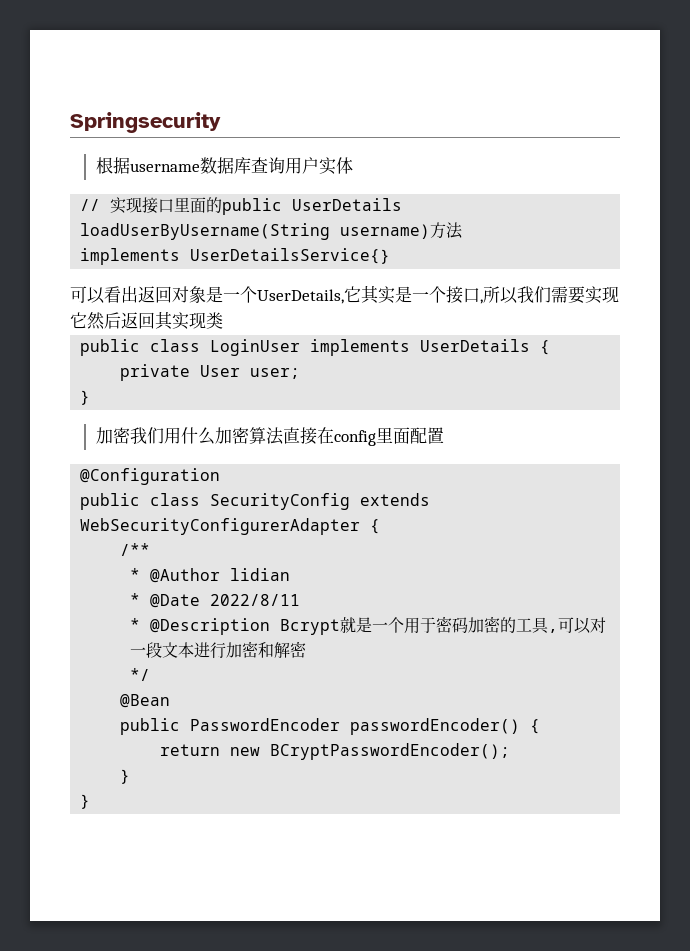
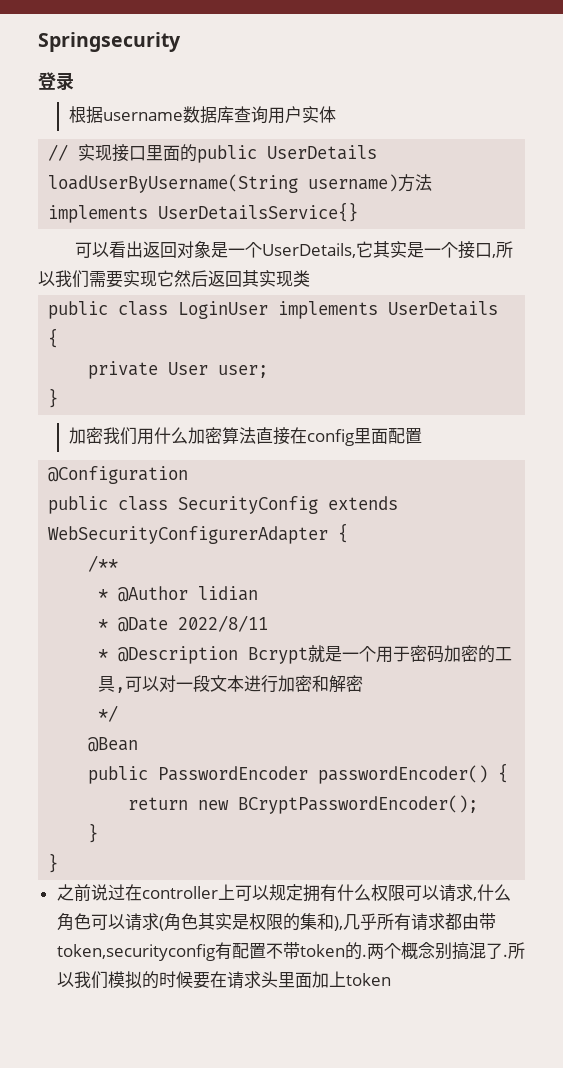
(221, 122) none -> [38,72,74,91] // 登录
(91, 801) none -> [56,884,511,902] [56,913,496,931] [56,942,525,961] [56,971,391,989] // 之前说过在controller上可以规定拥有什么权限可以请求,什么角色可以请求(角色其实是权限的集和),几乎所有请求都由带token,securityconfig有配置不带token的.两个概念别搞混了.所以我们模拟的时候要在请求头里面加上token

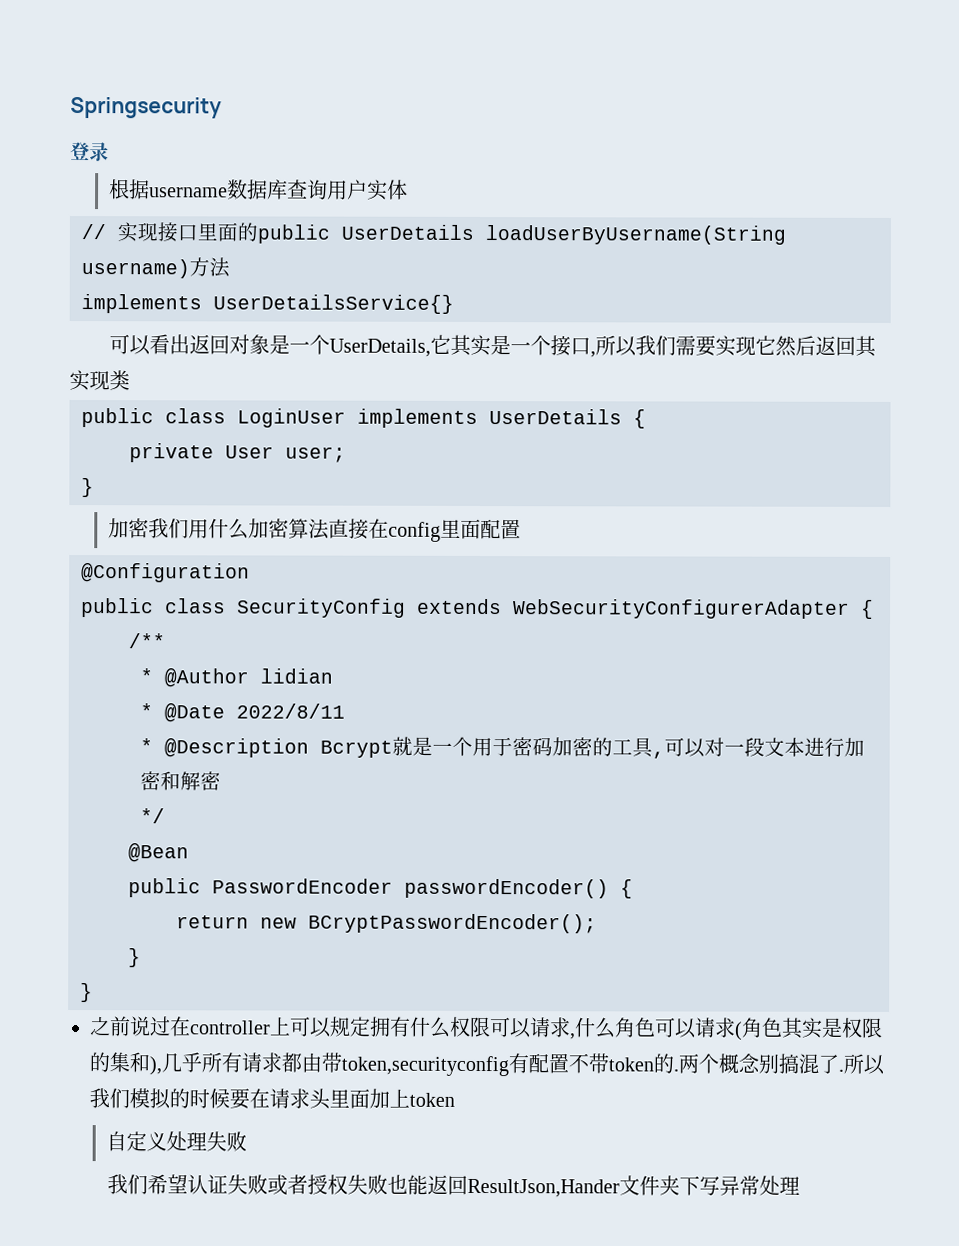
(391, 979) none -> [106,1131,248,1152] [106,1174,800,1198] // 自定义处理失败 // 我们希望认证失败或者授权失败也能返回ResultJson,Hander文件夹下写异常处理

